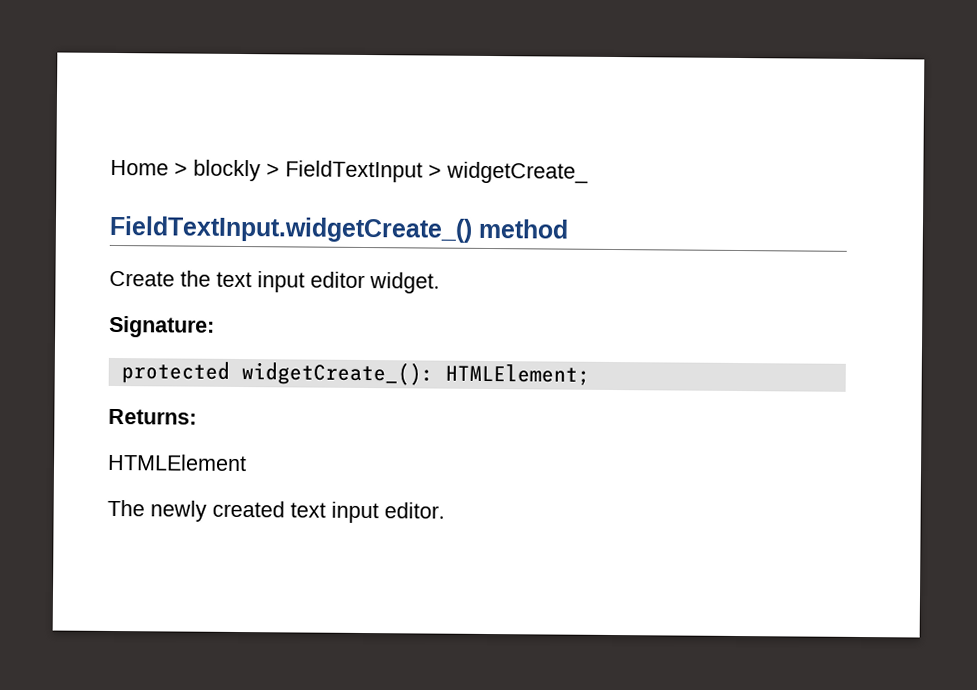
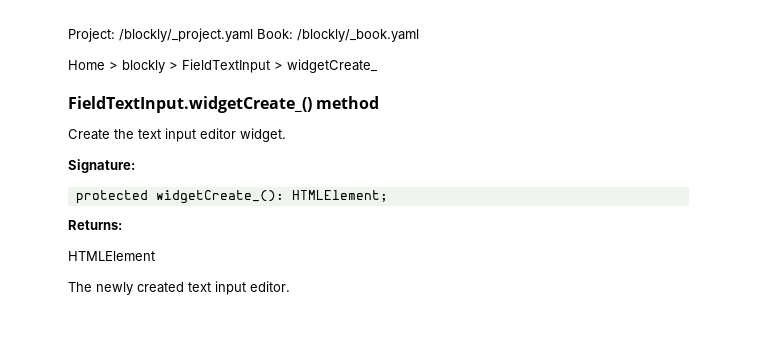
(110, 167) none -> [68,28,419,42] Project: /blockly/_project.yaml Book: /blockly/_book.yaml //

